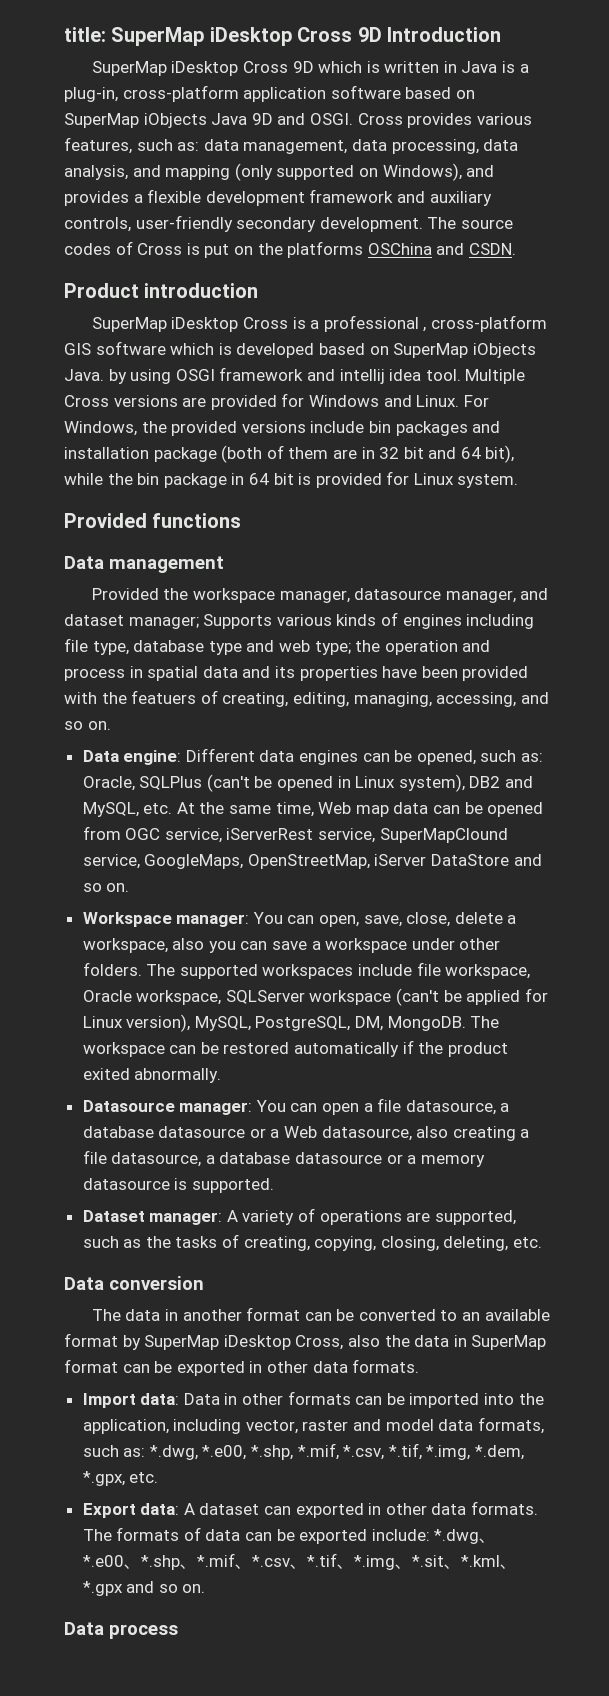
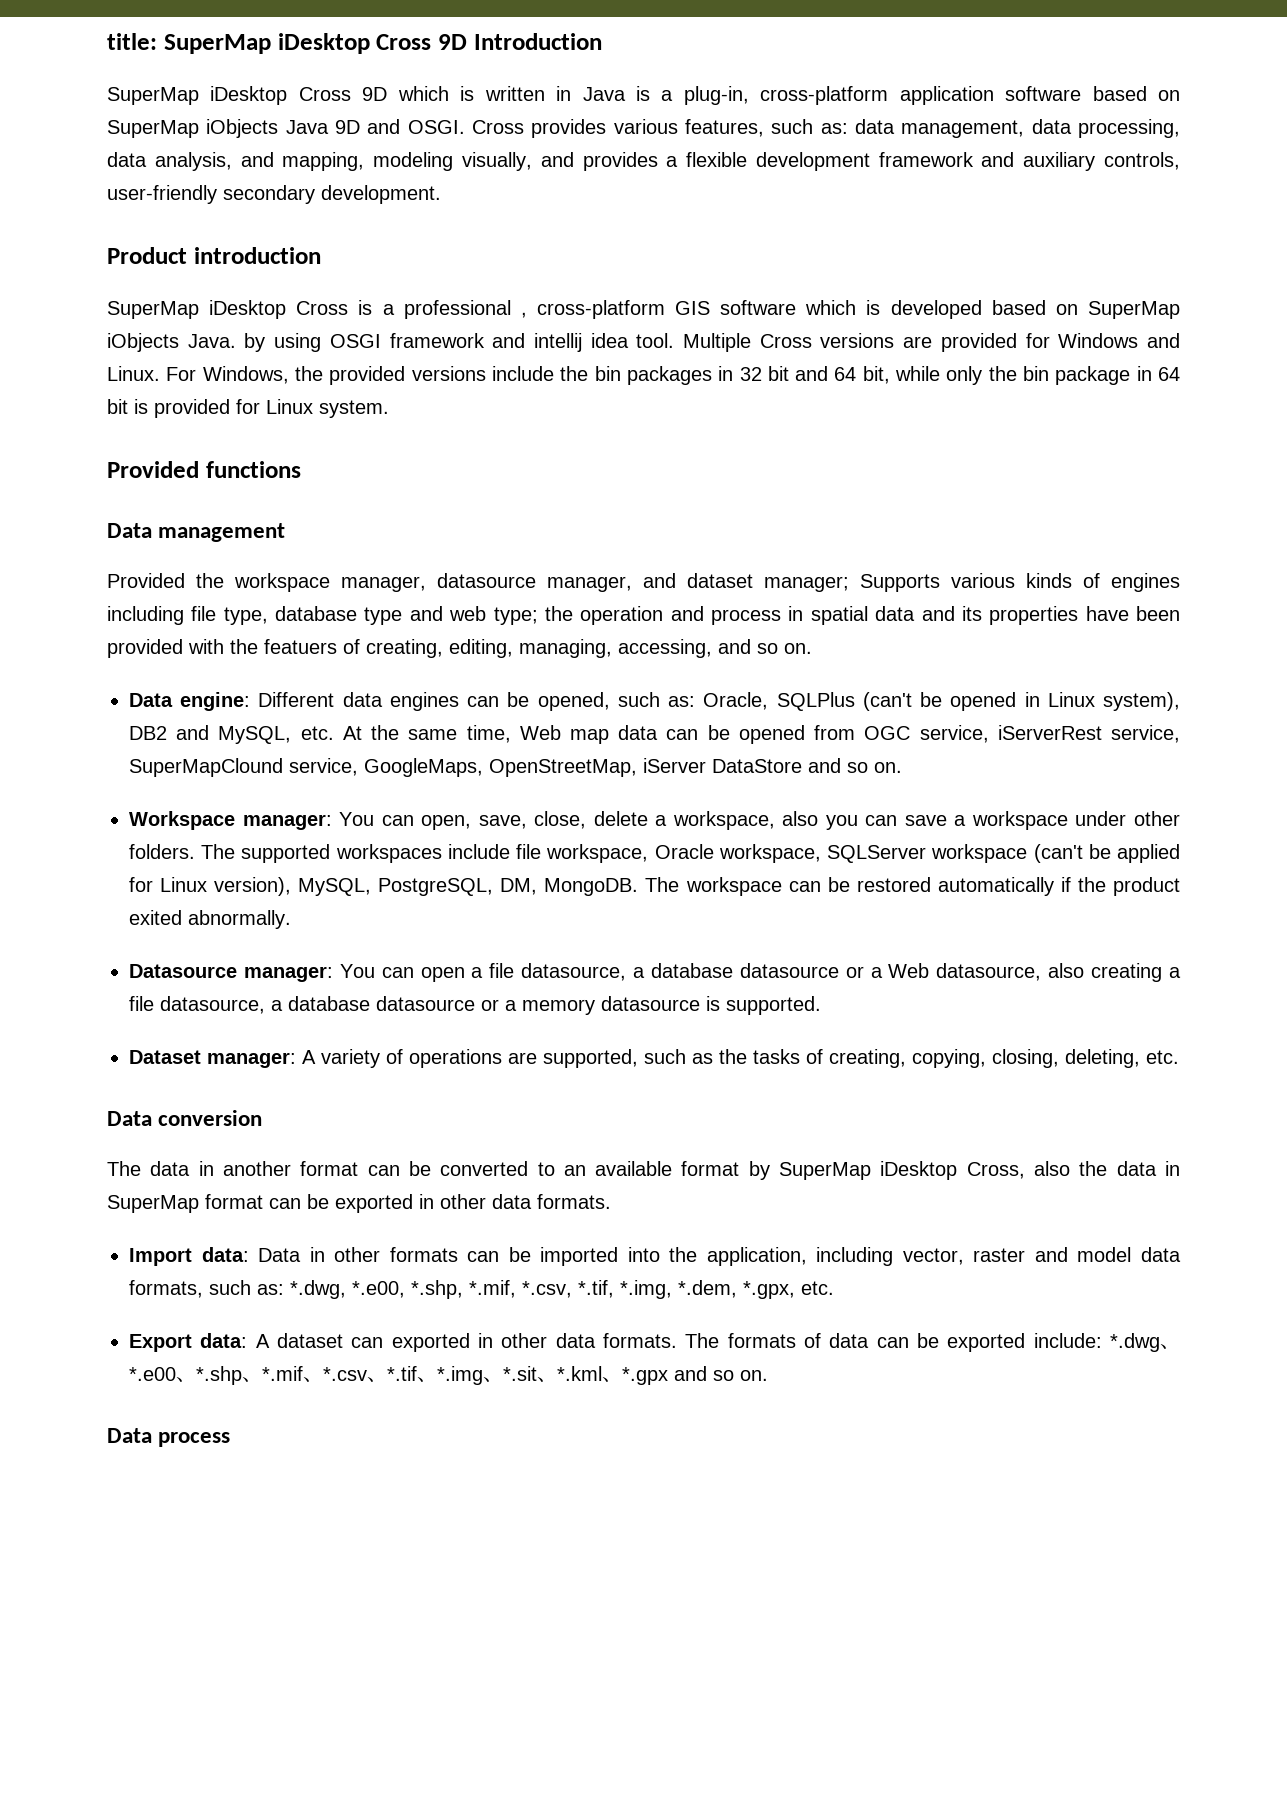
[165,163,462,181] mapping (only supported on Windows), -> [282,152,532,171] mapping, modeling visually,
[427,217,513,229] [64,241,516,258] The source codes of Cross is put on the platforms OSChina and CSDN. -> (441, 194) none
(365, 427) none -> [560,366,589,381] the
[472,421,501,433] [64,445,357,463] and installation package (both of them are -> (712, 375) none
[485,445,515,463] [64,473,103,485] bit), while -> [862,366,983,385] bit, while only

